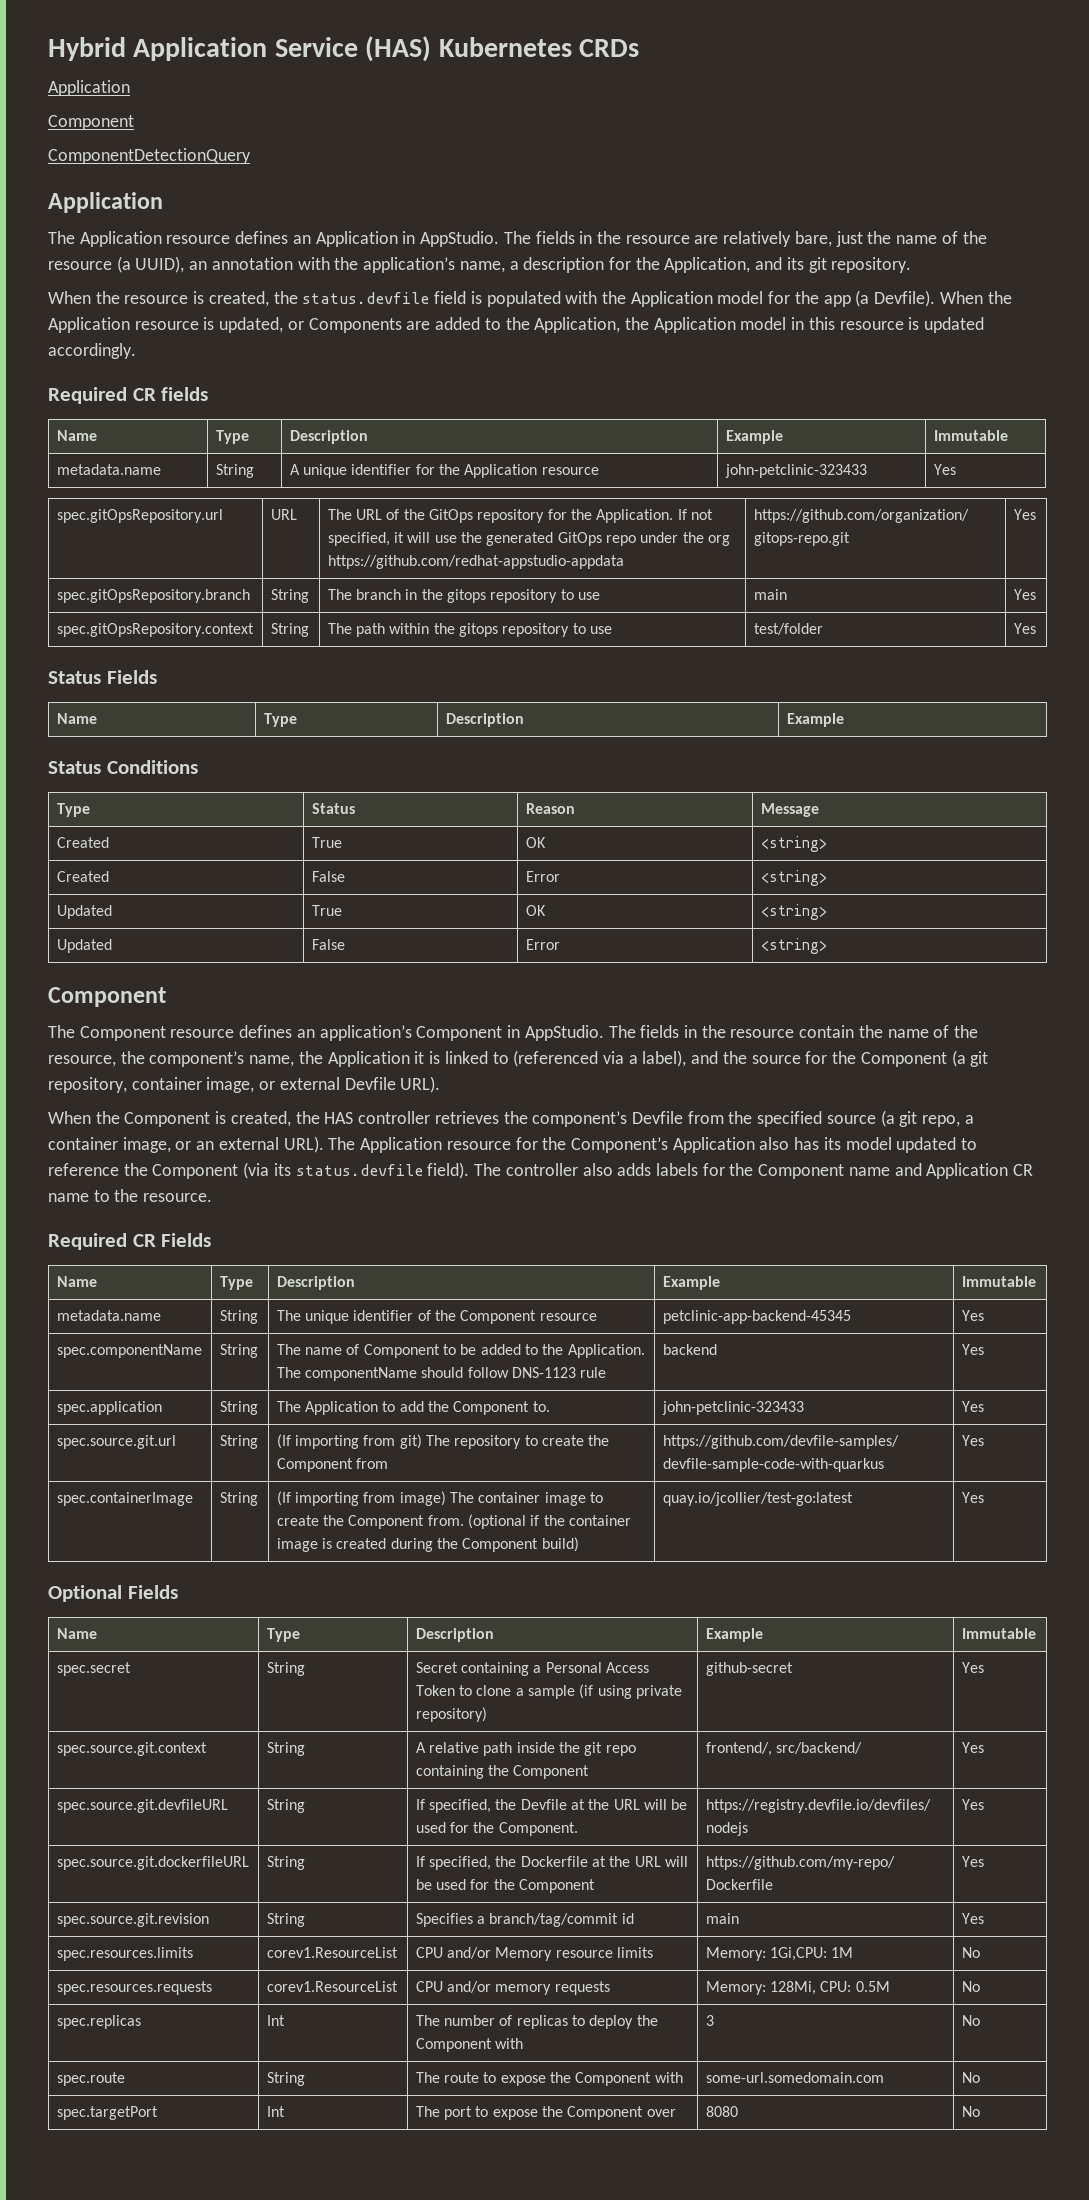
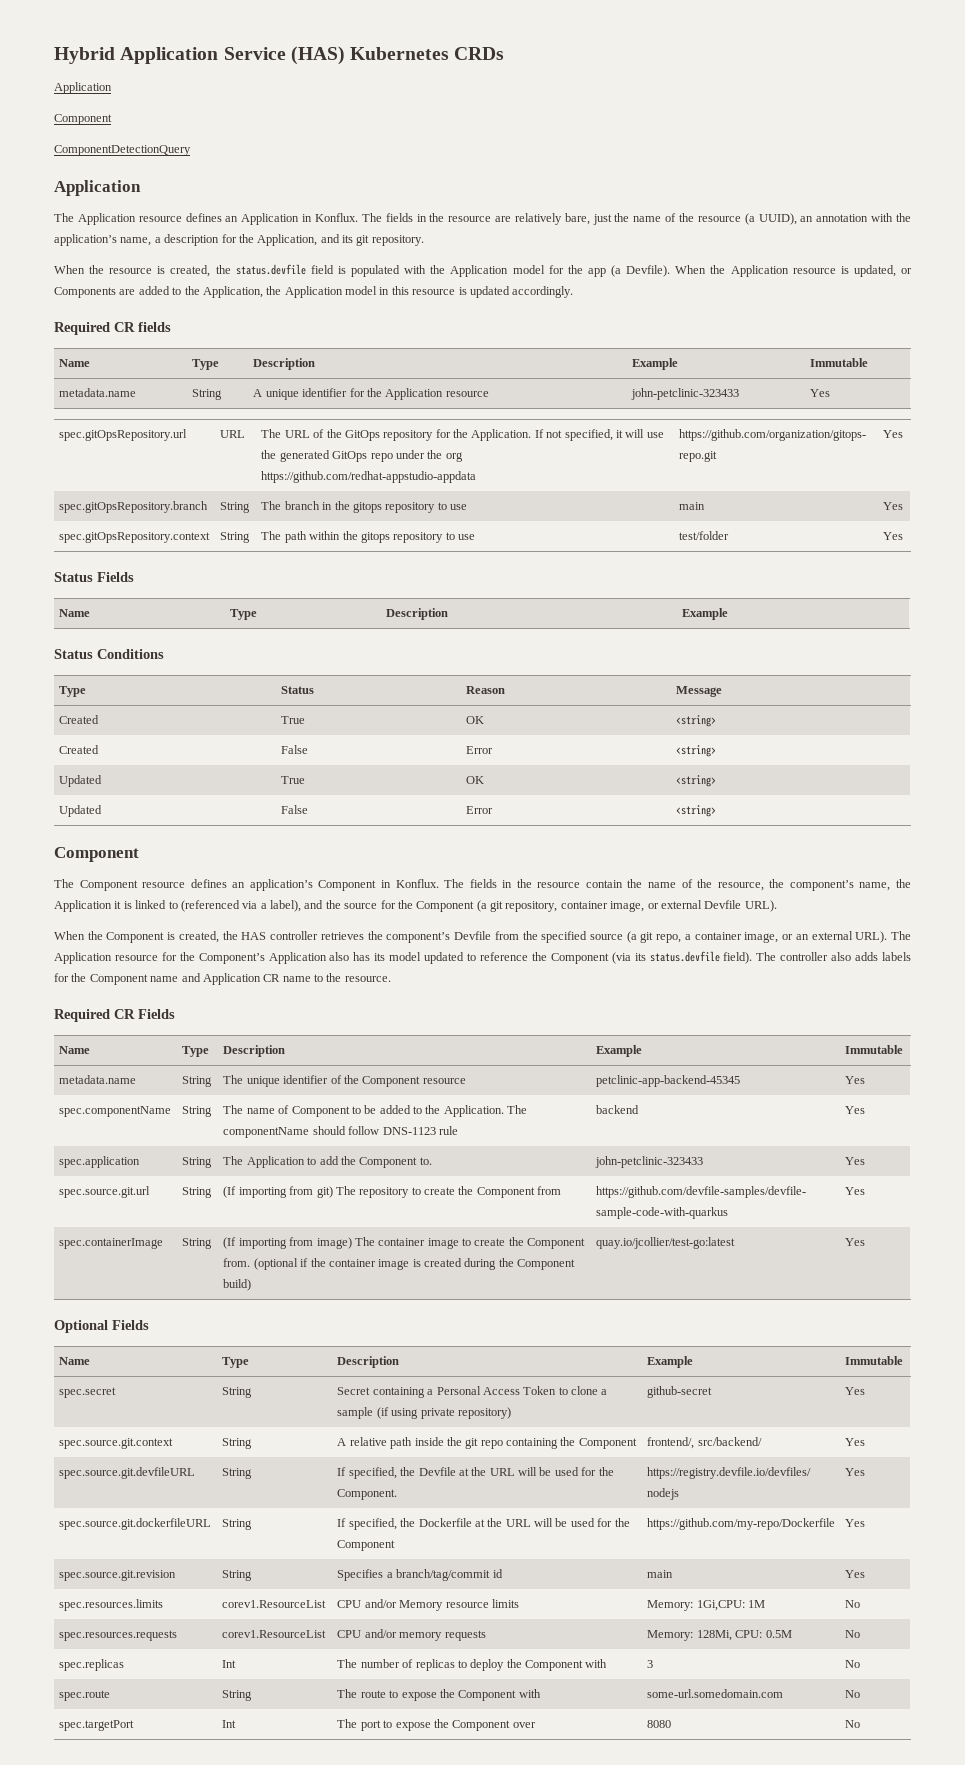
[420,231,500,247] AppStudio. -> [314,213,358,222] Konflux.
[524,1025,604,1041] AppStudio. -> [395,879,439,888] Konflux.

